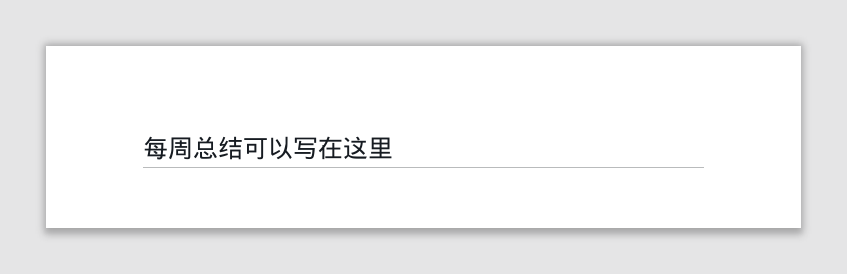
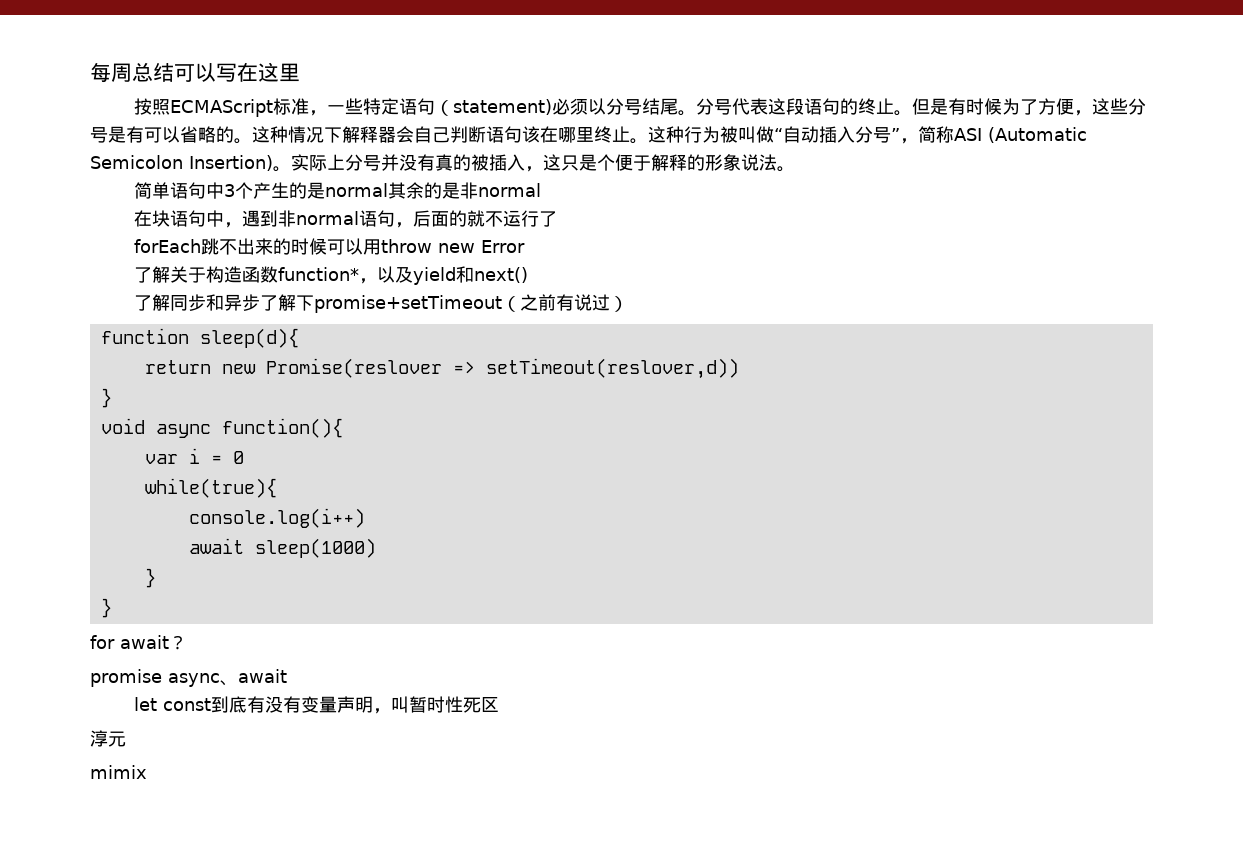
(393, 148) none -> [134,98,1147,117] [90,126,1087,144] [90,154,795,172] [134,182,542,199] [134,210,558,228] [134,238,526,255] [134,266,529,285] [134,294,629,313] [100,328,299,348] [144,358,739,379] [100,388,112,408] [100,418,343,438] [144,448,244,464] [144,478,277,498] [188,508,365,528] [188,538,376,558] [144,568,156,588] [100,598,112,618] [90,635,187,650] [90,669,287,687] [134,696,500,714] [90,730,126,747] [90,765,147,779] // 按照ECMAScript标准，一些特定语句（statement)必须以分号结尾。分号代表这段语句的终止。但是有时候为了方便，这些分号是有可以省略的。这种情况下解释器会自己判断语句该在哪里终止。这种行为被叫做“自动插入分号”，简称ASI (Automatic Semicolon Insertion)。实际上分号并没有真的被插入，这只是个便于解释的形象说法。 // 简单语句中3个产生的是normal其余的是非normal // 在块语句中，遇到非normal语句，后面的就不运行了 // forEach跳不出来的时候可以用throw new Error // 了解关于构造函数function*，以及yield和next() // 了解同步和异步了解下promise+setTimeout（之前有说过） // function sleep(d){ // return new Promise(reslover => setTimeout(reslover,d)) // } // void async function(){ // var i = 0 // while(true){ // console.log(i++) // await sleep(1000) // } // } // for await？ // promise async、await // let const到底有没有变量声明，叫暂时性死区 // 淳元 // mimix

